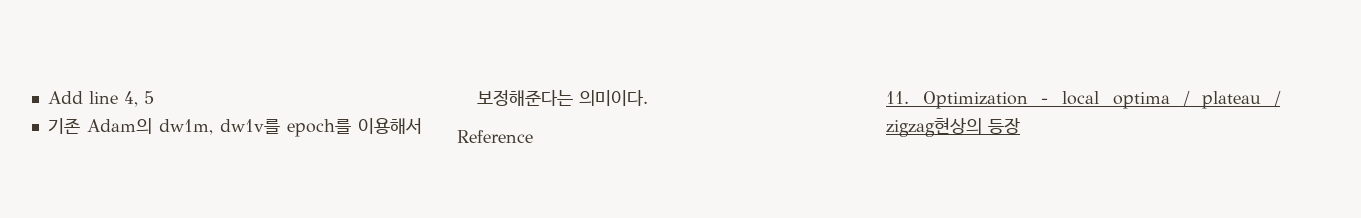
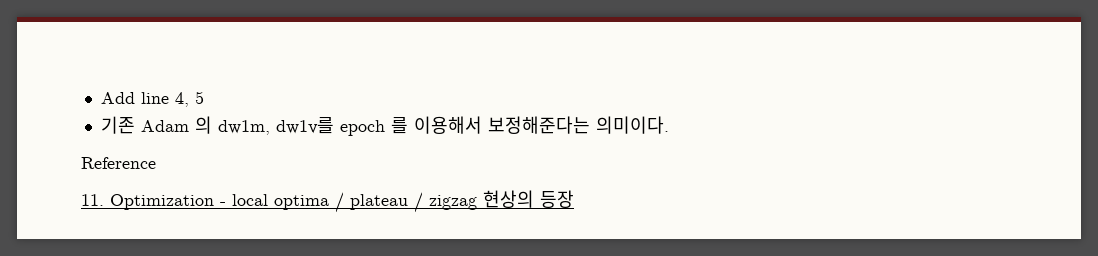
[86,118,351,137] Adam의 dw1m, dw1v를 epoch를 -> [140,116,408,136] Adam 의 dw1m, dw1v를 epoch 를
[886,117,982,137] zigzag현상의 -> [429,190,534,210] zigzag 현상의

